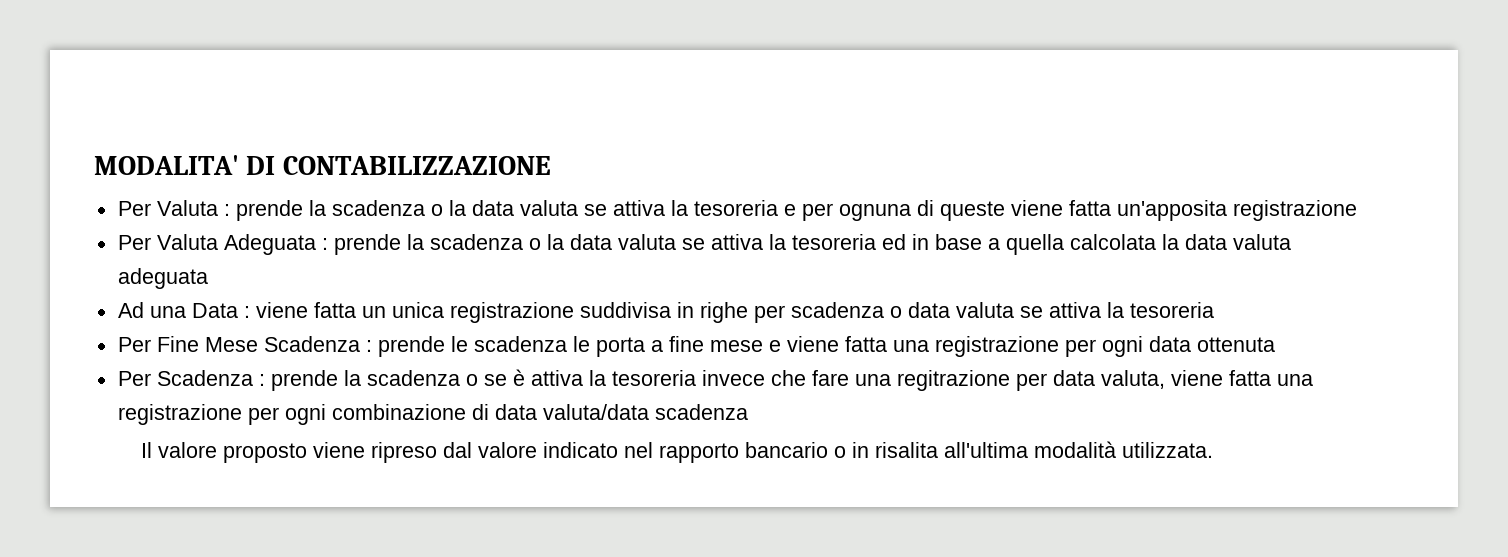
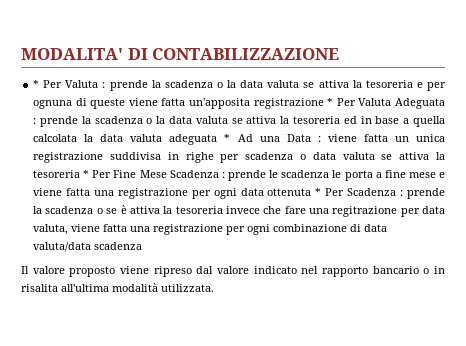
(551, 165) none -> [33,80,40,88] *
(1357, 210) // -> [327,98,334,106] *
(208, 278) // -> [224,134,231,142] *
(1214, 310) // -> [83,170,90,178] *
(1275, 344) // -> [315,188,322,196] *

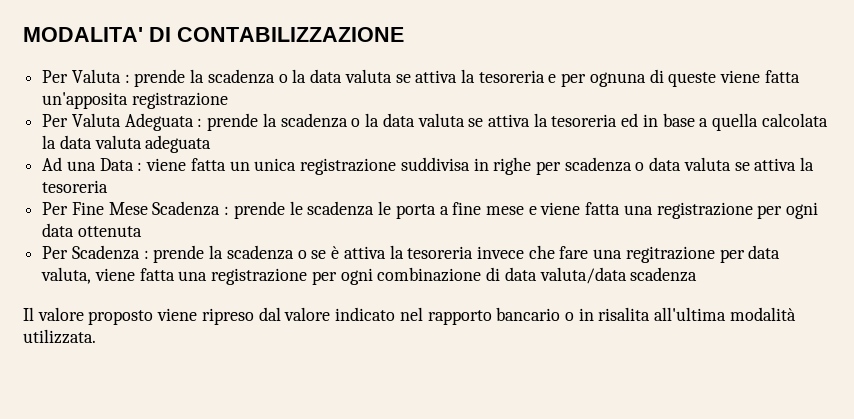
[33,80,40,88] * -> (404, 34) none
[327,98,334,106] * -> (228, 100) //
[224,134,231,142] * -> (212, 144) //
[83,170,90,178] * -> (109, 186) //
[315,188,322,196] * -> (142, 231) //

